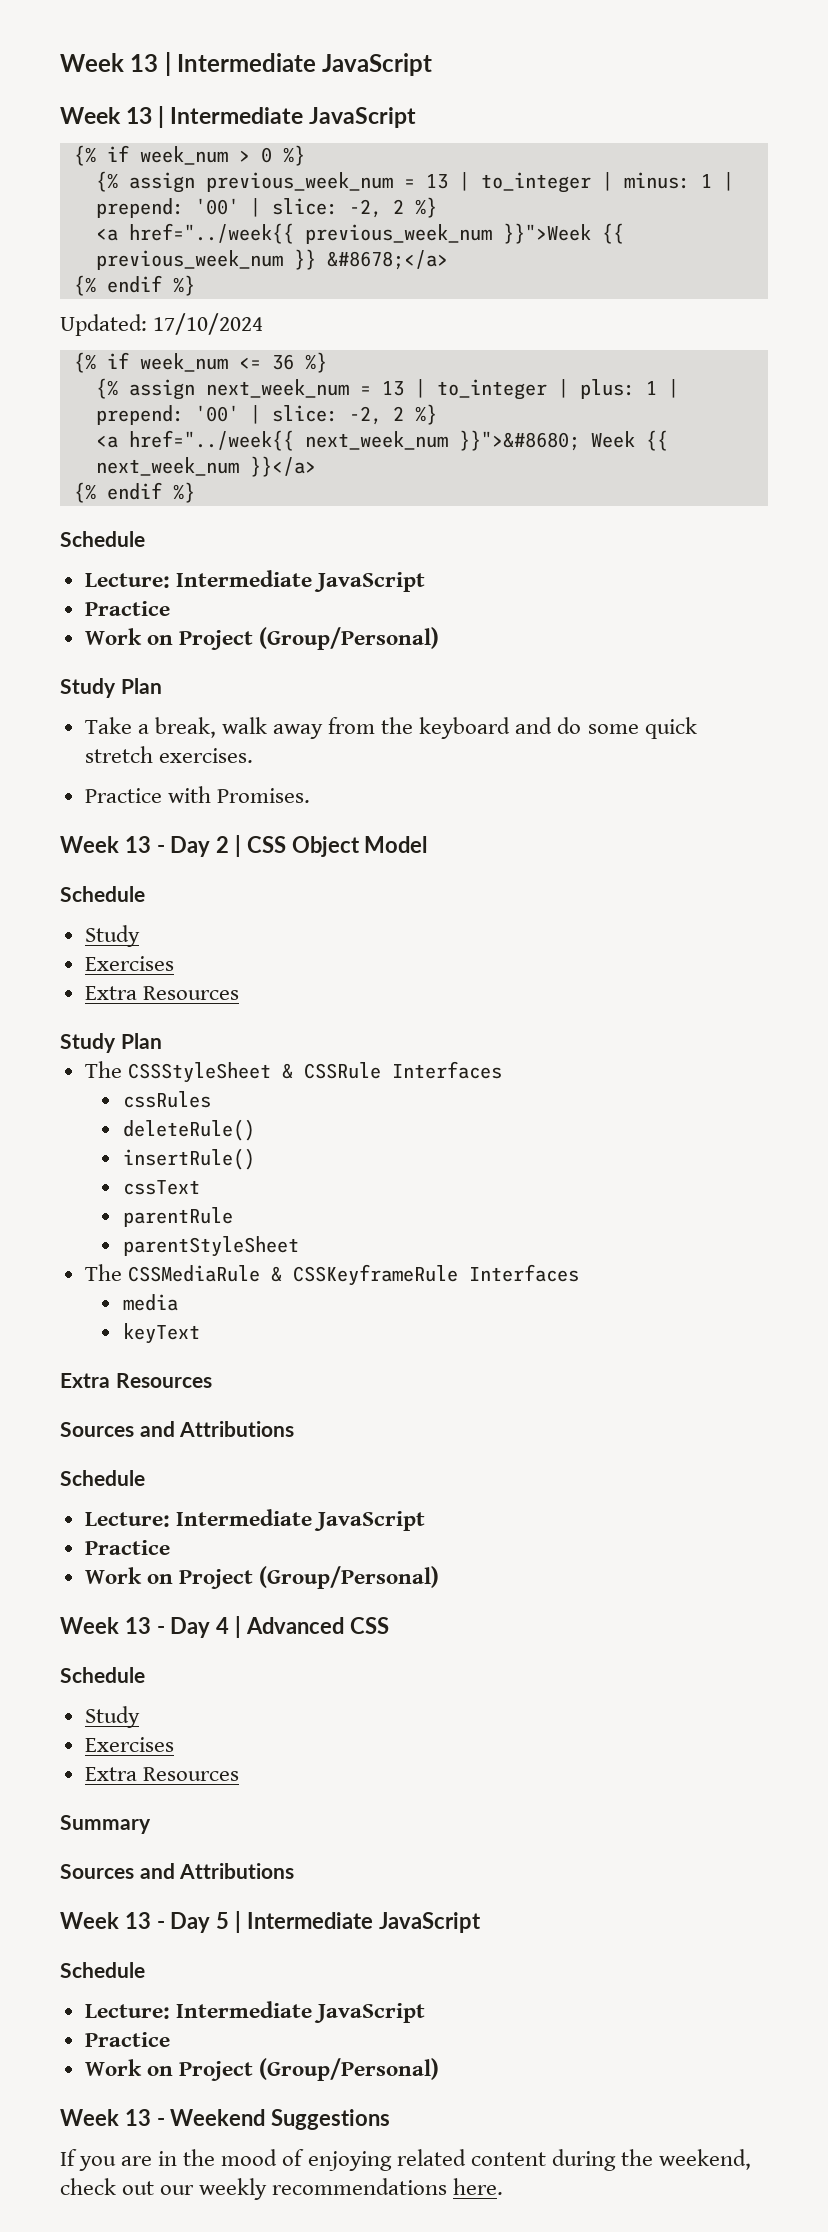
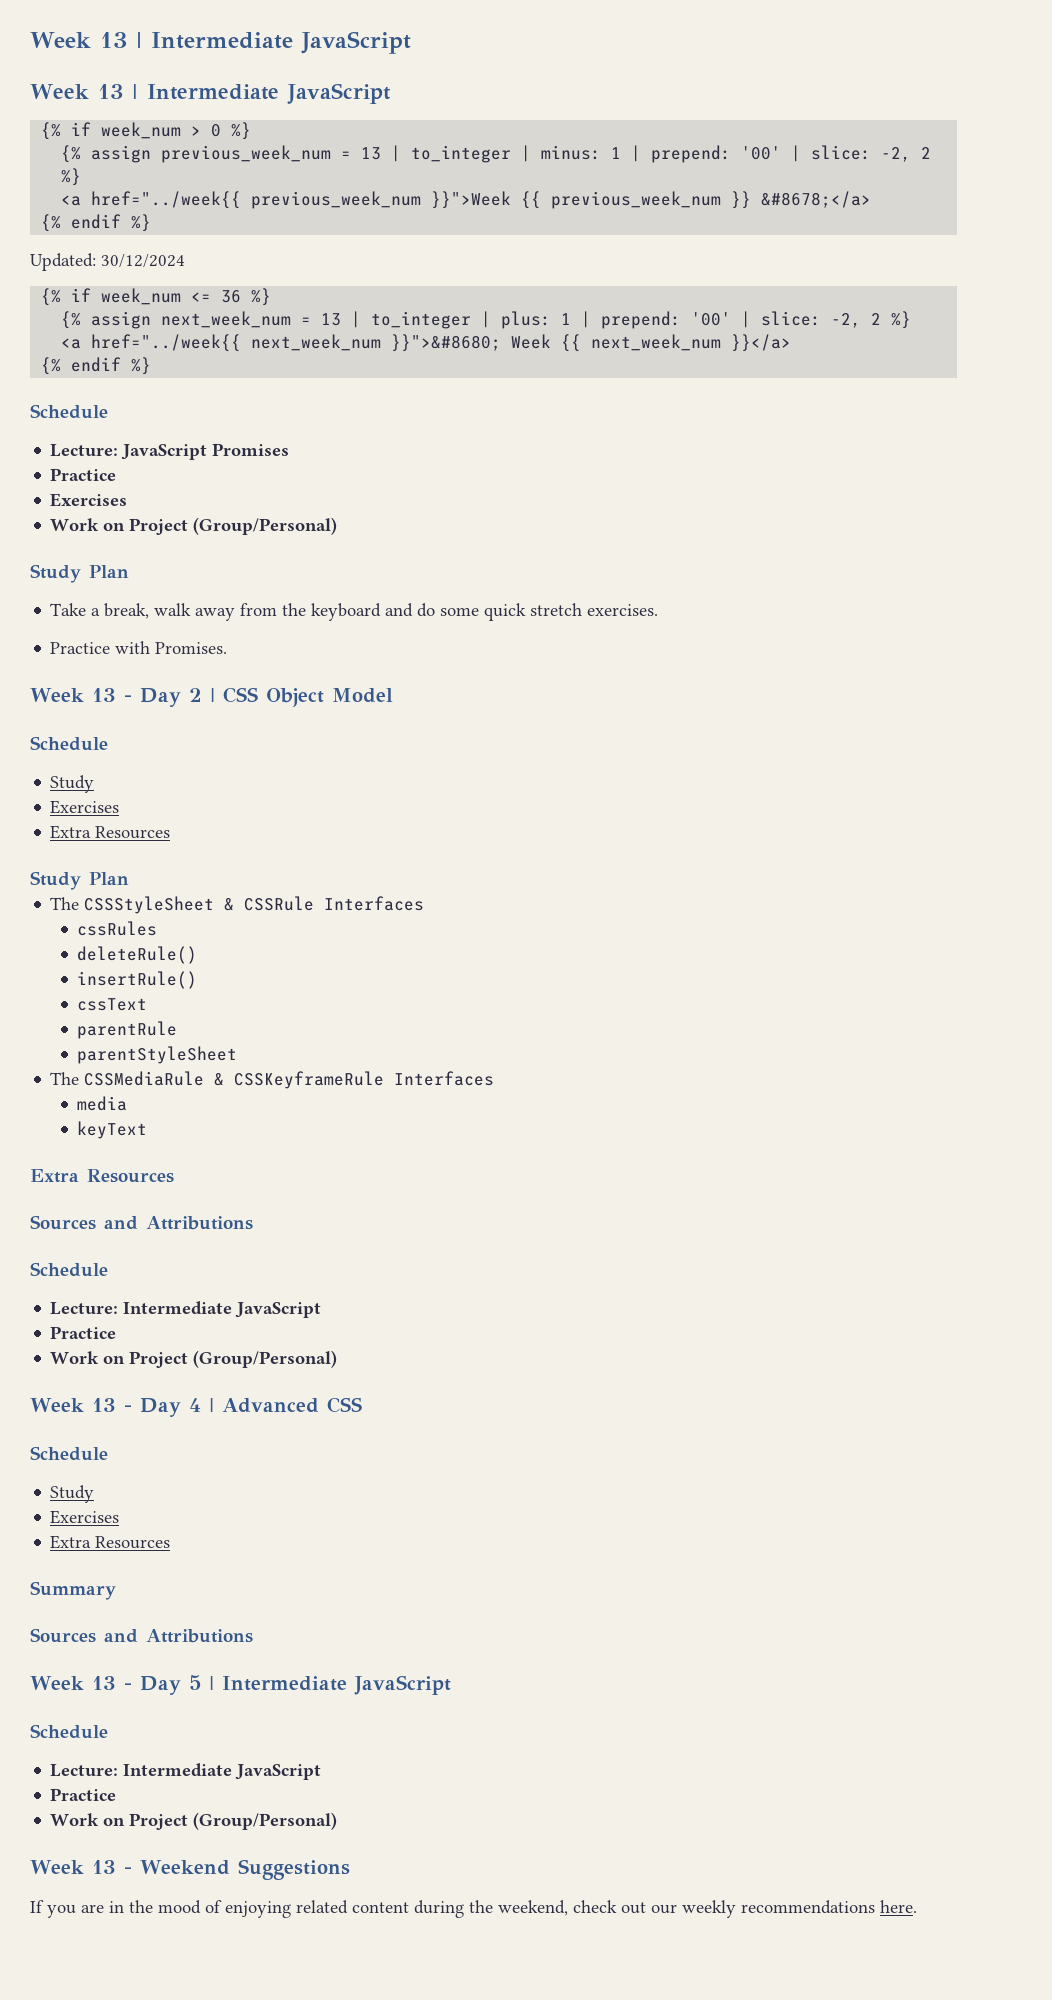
[153,313,264,335] 17/10/2024 -> [101,254,185,268] 30/12/2024
[175,570,425,592] [84,601,170,616] Intermediate JavaScript // Practice -> [121,443,290,460] [50,468,117,481] [50,493,128,507] JavaScript Promises // Practice // Exercises

